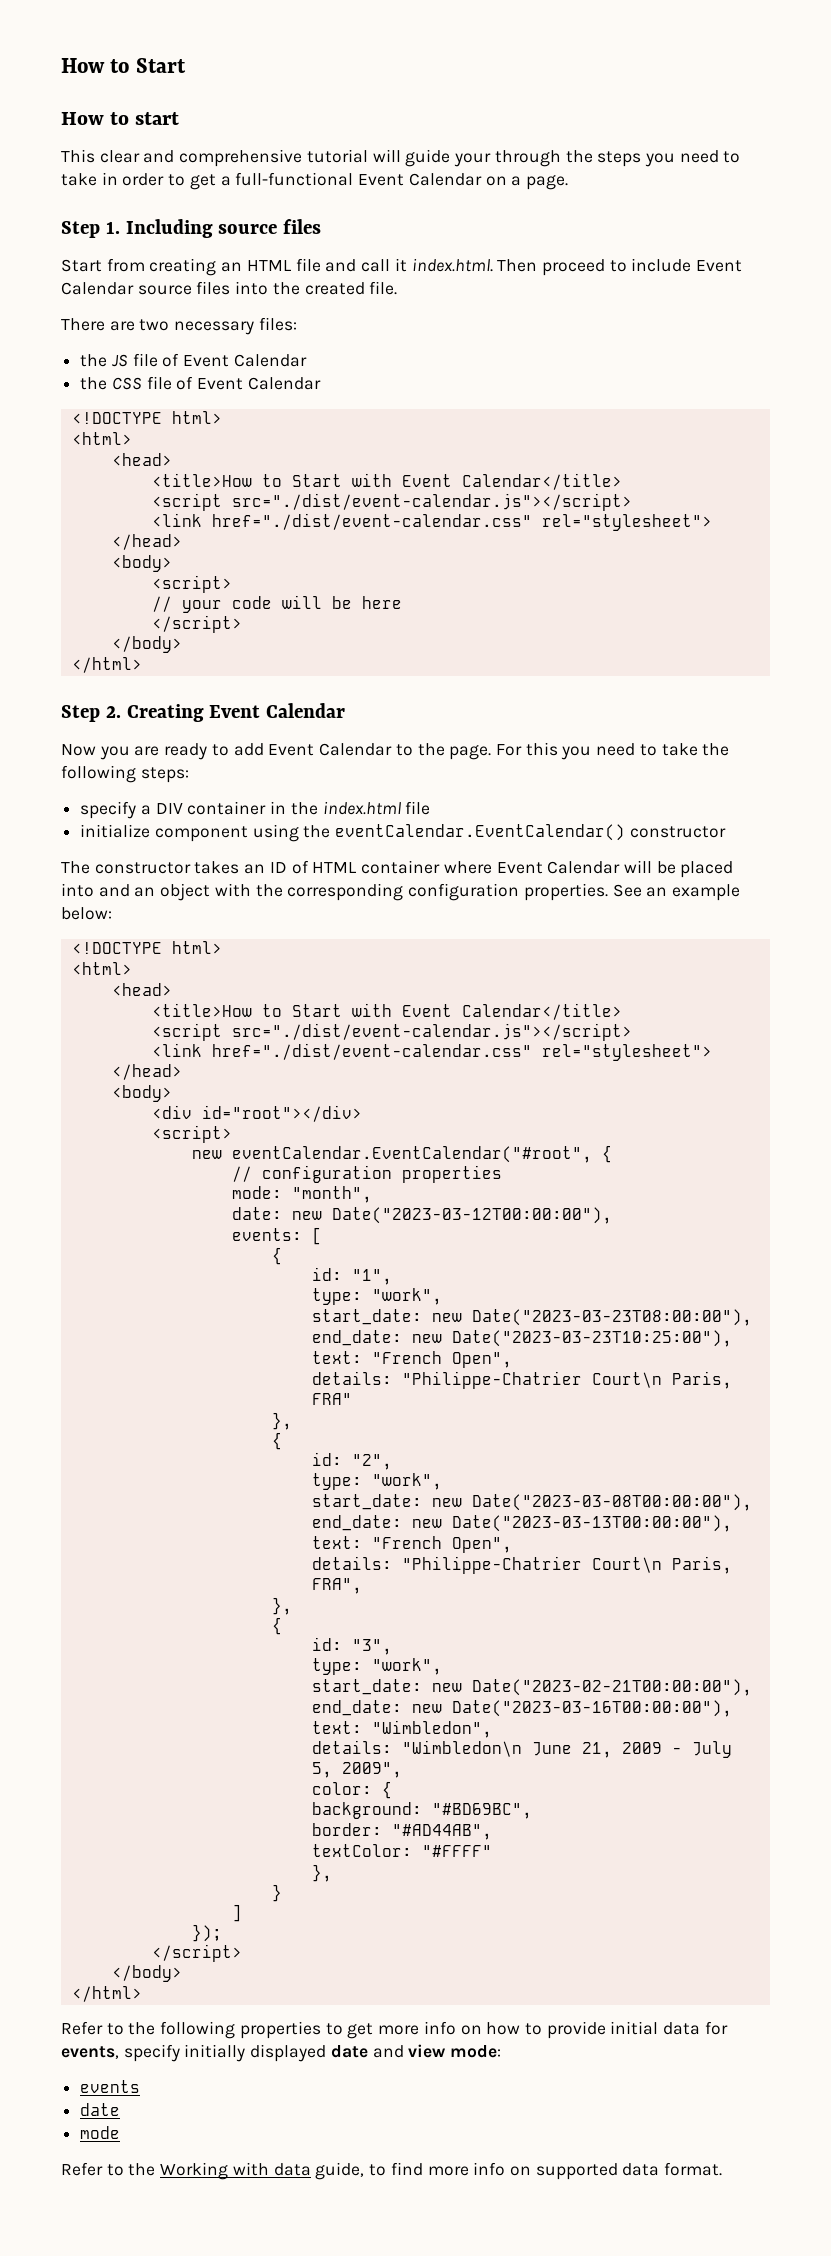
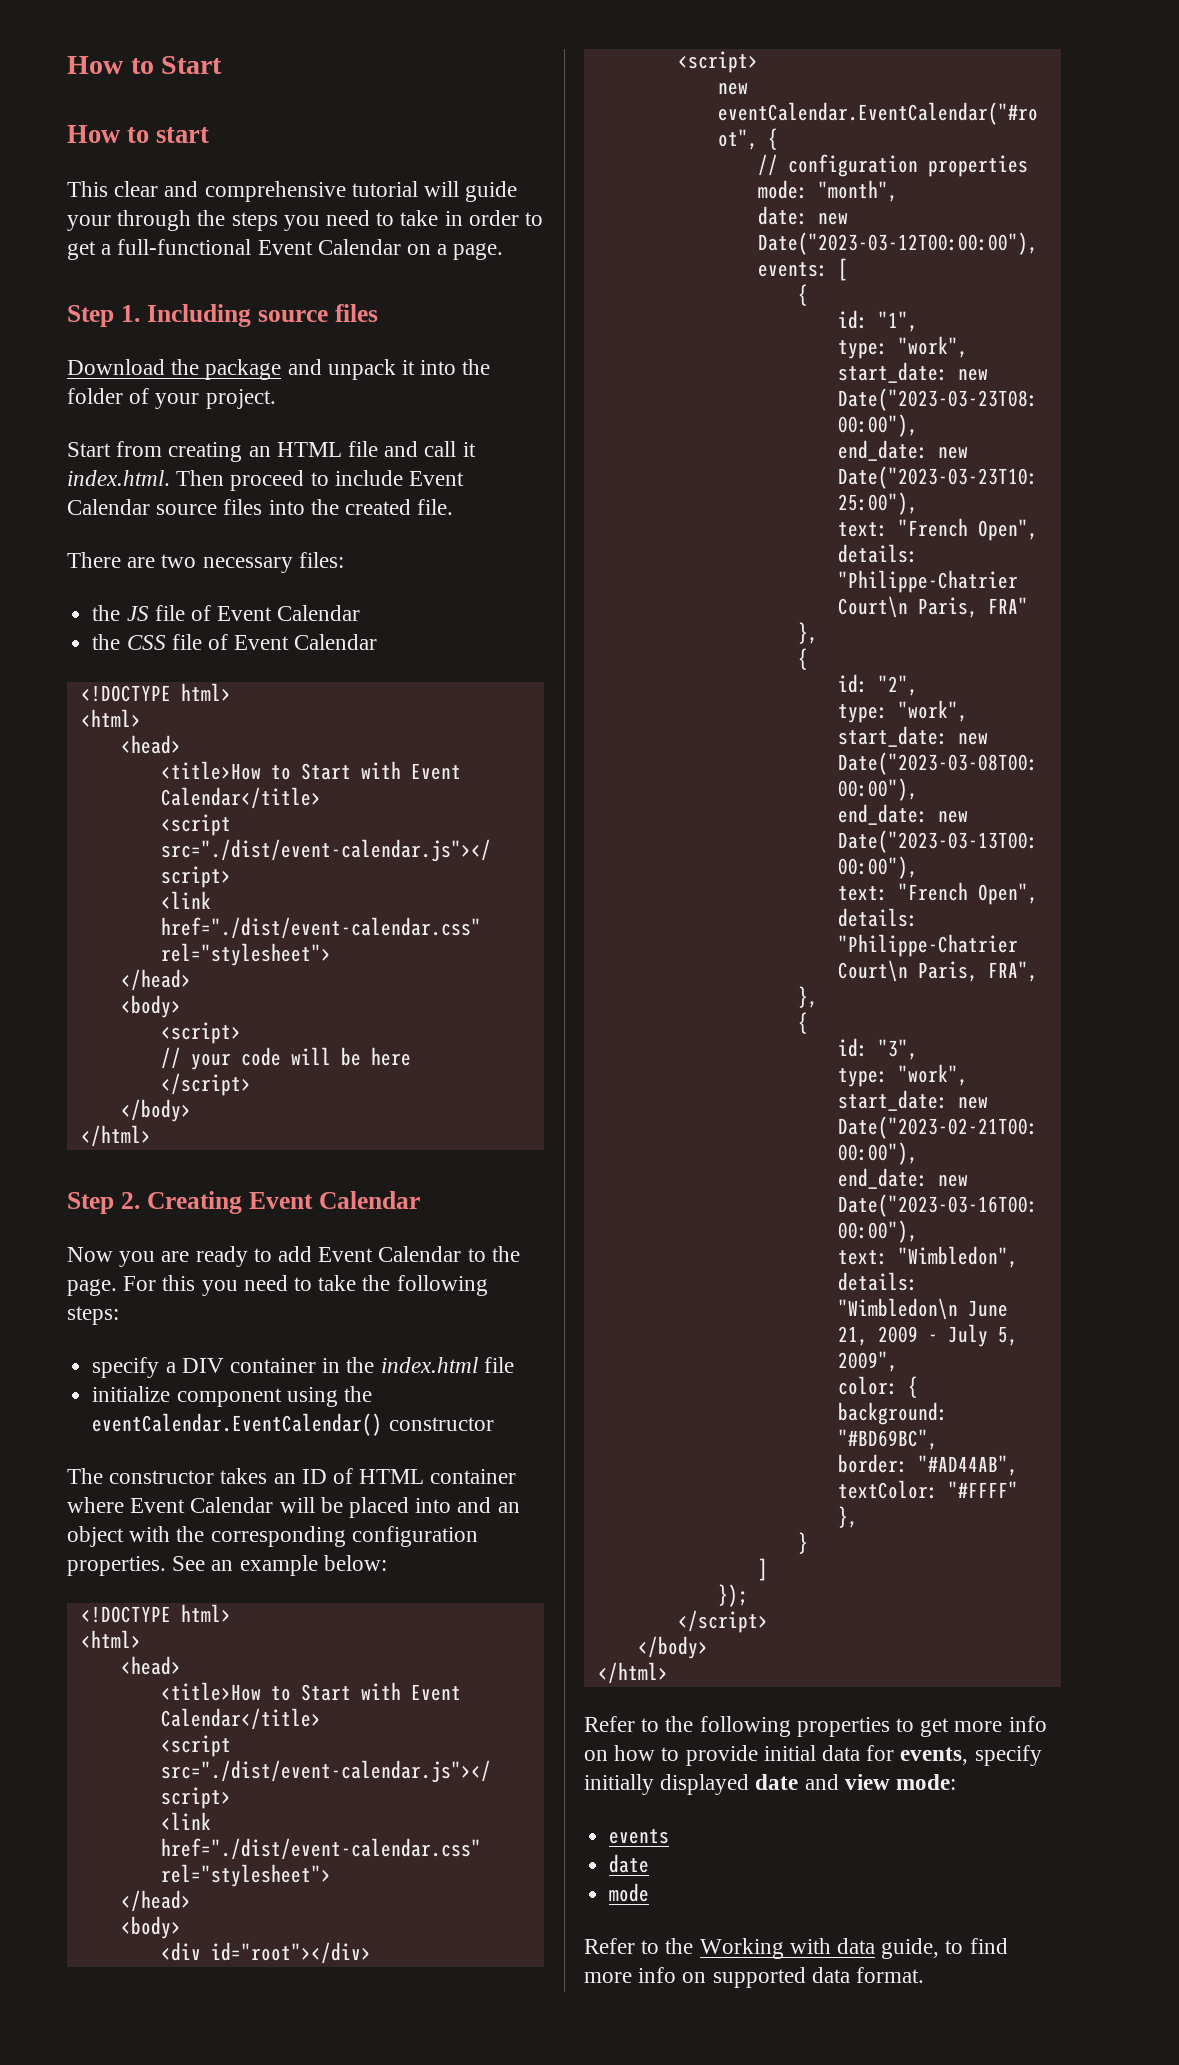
(322, 226) none -> [67,359,491,380] [67,388,276,409] // Download the package and unpack it into the folder of your project.

